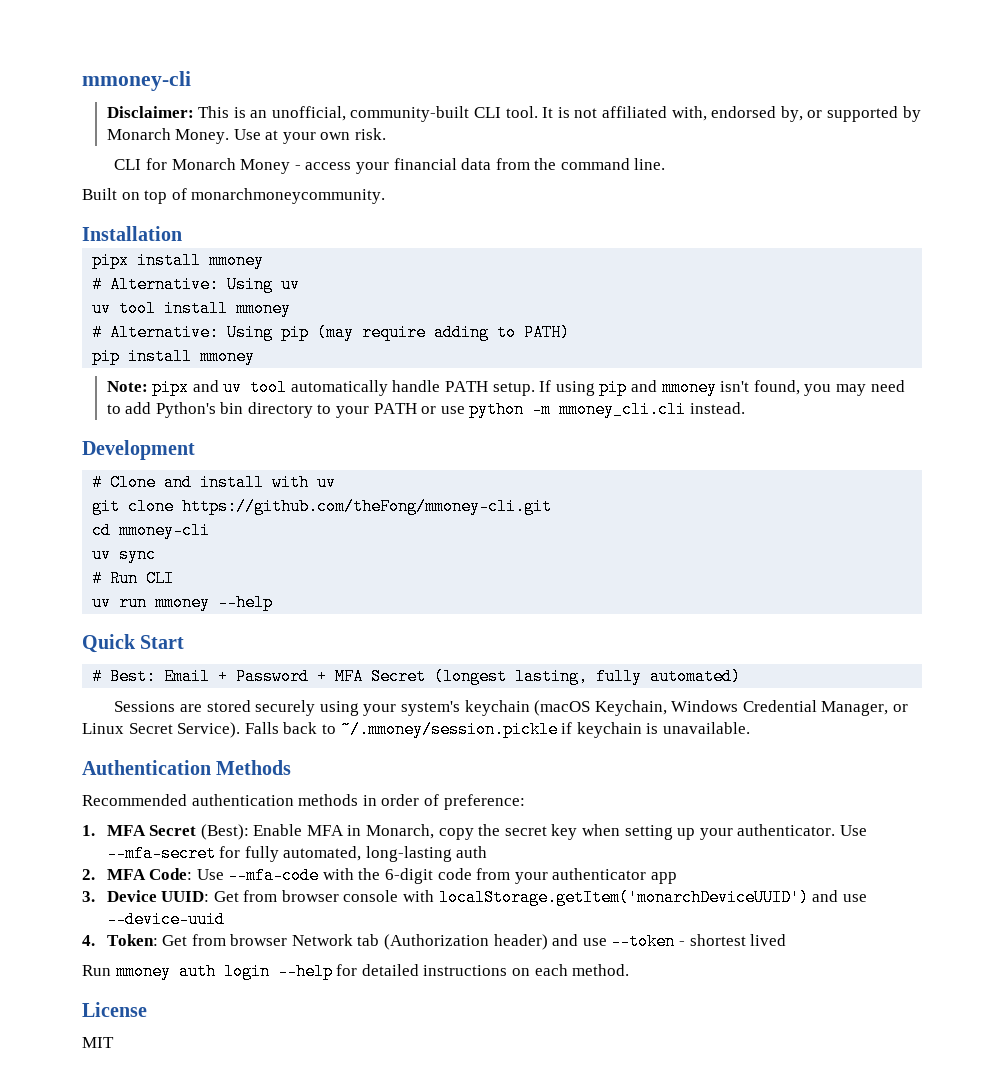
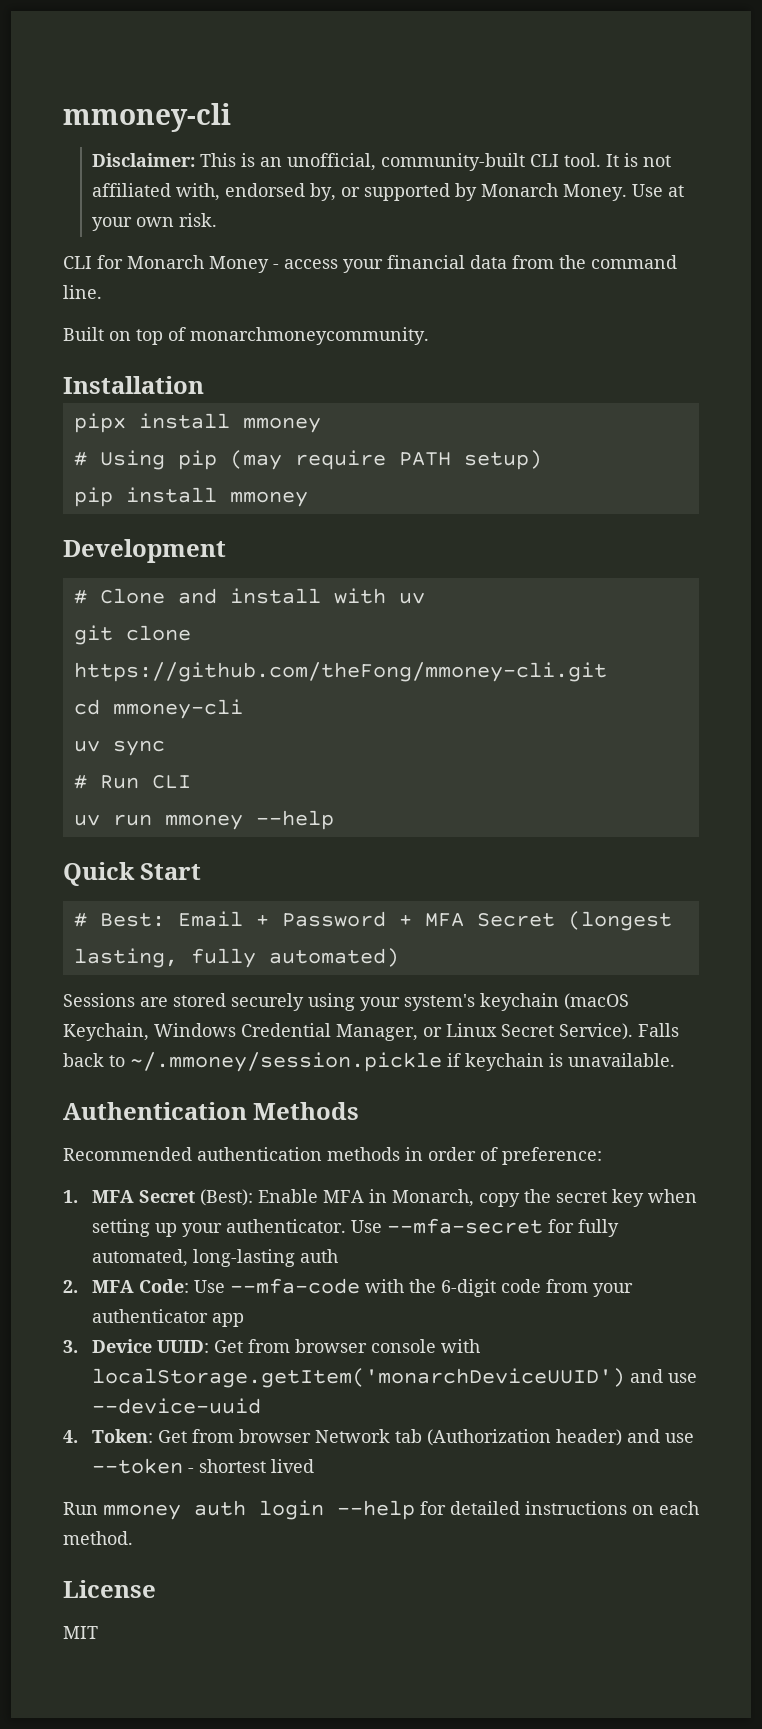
[110,276,301,293] [92,300,292,317] [92,324,220,341] Alternative: Using uv // uv tool install mmoney // # Alternative: -> (87, 459) none
[434,324,571,341] adding to PATH) -> [398,450,542,470] PATH setup)
[106,379,905,396] [106,401,746,418] // Note: pipx and uv tool automatically handle PATH setup. If using pip and mmoney isn't found, you may need to add Python's bin directory to your PATH or use python -m mmoney_cli.cli instead. -> (308, 499) none

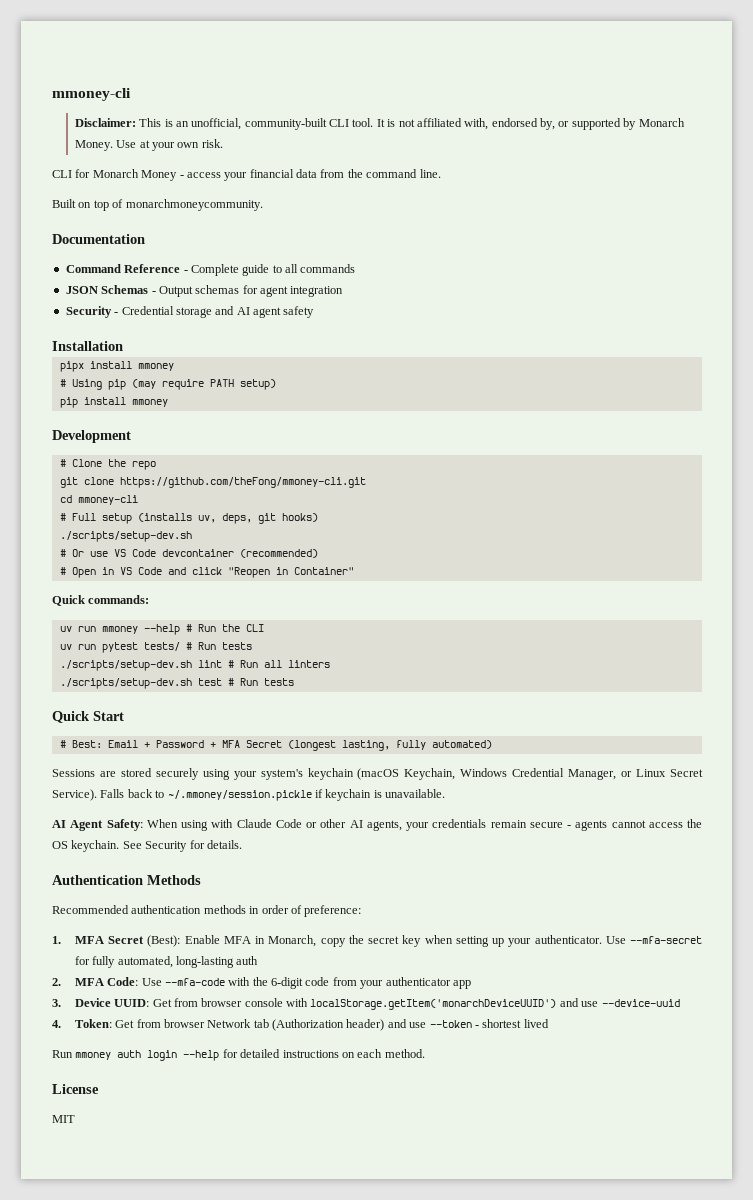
(429, 336) none -> [52,234,145,244] [65,264,356,276] [65,285,344,297] [65,306,315,318] // Documentation // Command Reference - Complete guide to all commands // JSON Schemas - Output schemas for agent integration // Security - Credential storage and AI agent safety
[177,588,425,604] and install with uv -> [107,459,156,470] the repo
[73,740,165,756] [73,775,191,789] [73,810,334,830] uv sync // # Run CLI // uv run mmoney --help -> [59,513,318,524] [59,531,192,542] [59,549,318,558] [59,567,354,578] [52,595,150,606] [59,624,264,635] [59,642,252,653] [59,660,330,671] [59,678,294,689] # Full setup (installs uv, deps, git hooks) // ./scripts/setup-dev.sh // # Or use VS Code devcontainer (recommended) // # Open in VS Code and click "Reopen in Container" // Quick commands: // uv run mmoney --help # Run the CLI // uv run pytest tests/ # Run tests // ./scripts/setup-dev.sh lint # Run all linters // ./scripts/setup-dev.sh test # Run tests
(675, 1060) none -> [52,819,702,831] [52,840,242,852] // AI Agent Safety: When using with Claude Code or other AI agents, your credentials remain secure - agents cannot access the OS keychain. See Security for details.

